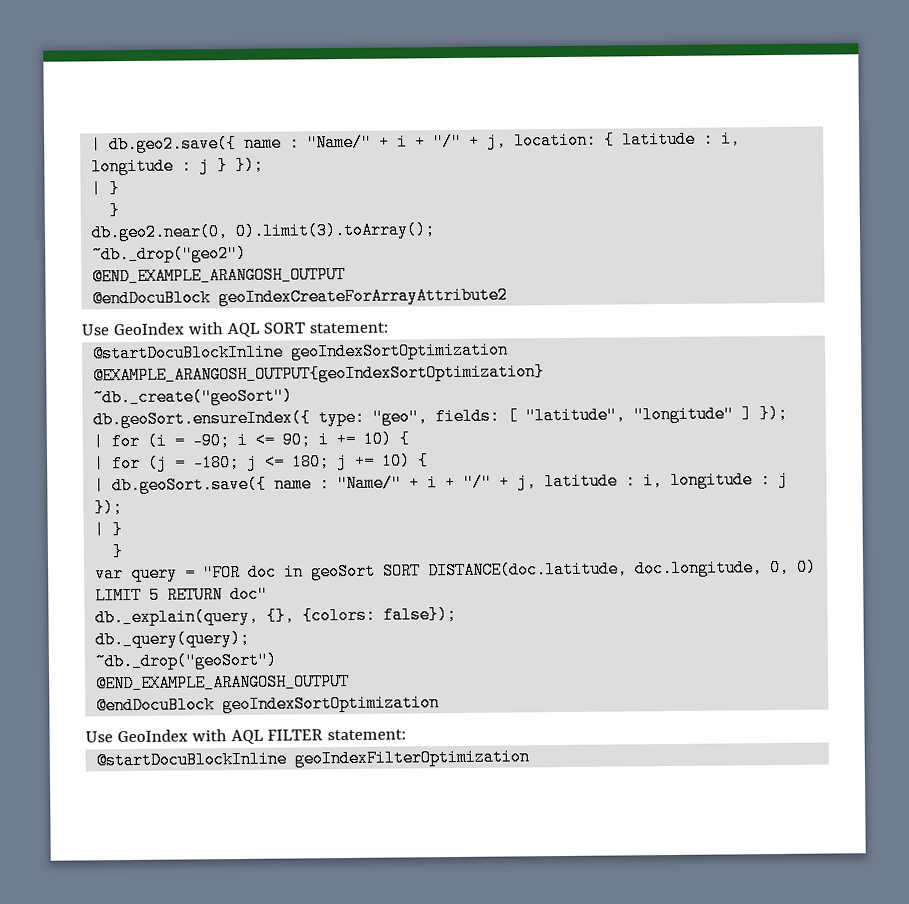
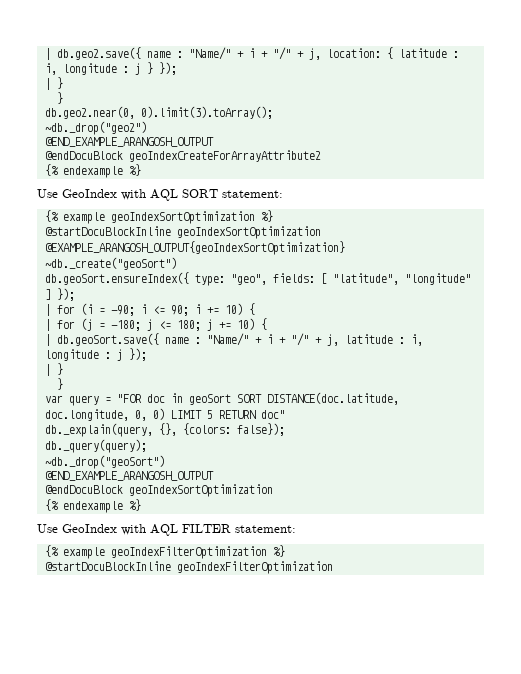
(509, 296) none -> [44,164,141,178] // {% endexample %}
(388, 328) none -> [44,210,273,224] // {% example geoIndexSortOptimization %}
(441, 704) none -> [44,499,141,513] // {% endexample %}
(406, 735) none -> [44,545,285,559] // {% example geoIndexFilterOptimization %}

